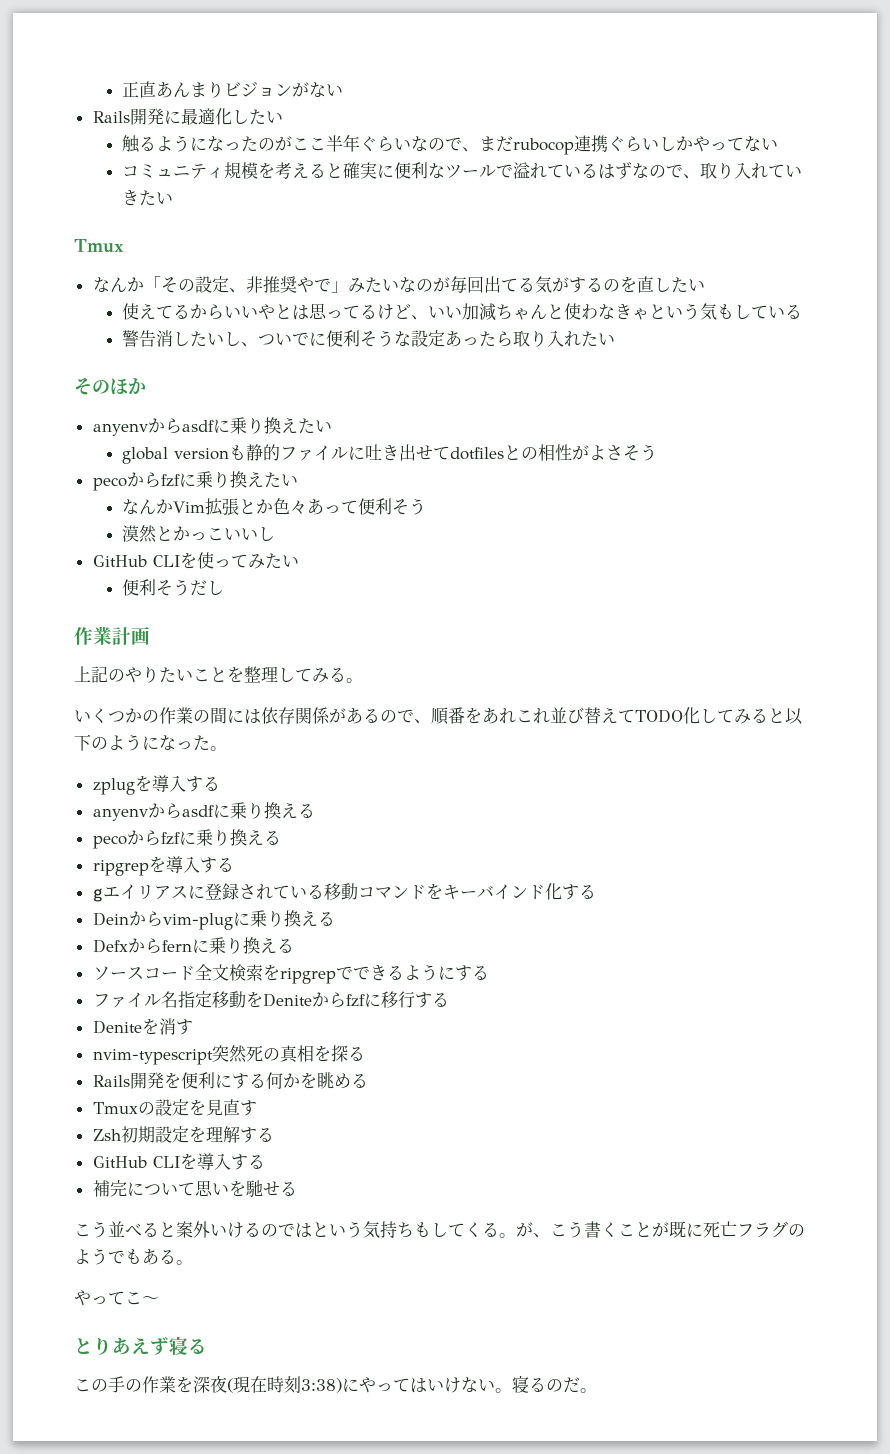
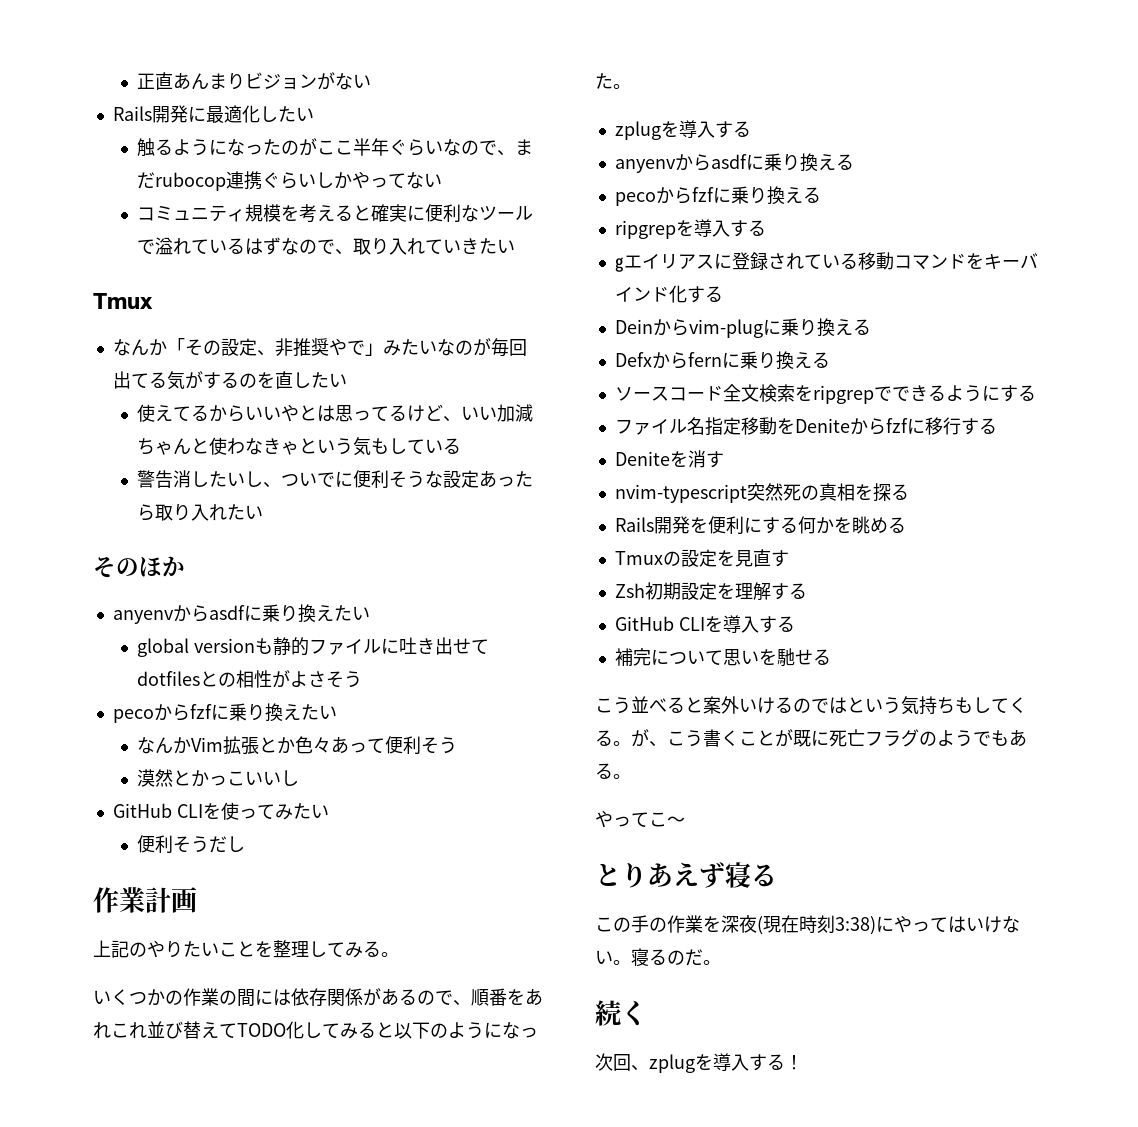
(597, 1390) none -> [595,1000,647,1026] [595,1053,803,1073] // 続く // 次回、zplugを導入する！

